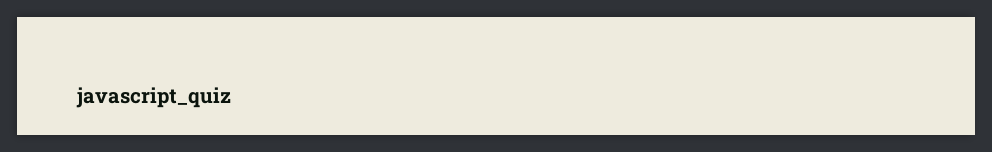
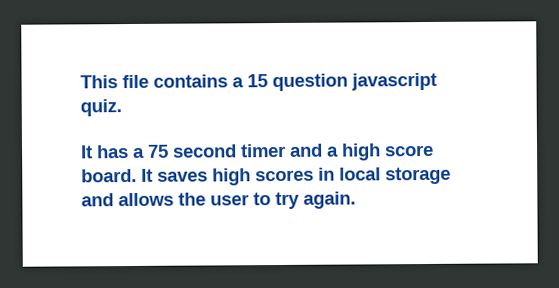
[76,87,231,108] javascript_quiz -> [80,72,437,92] [80,99,122,117] [81,143,434,161] [81,166,451,186] [81,191,356,210] This file contains a 15 question javascript quiz. // It has a 75 second timer and a high score board. It saves high scores in local storage and allows the user to try again.

